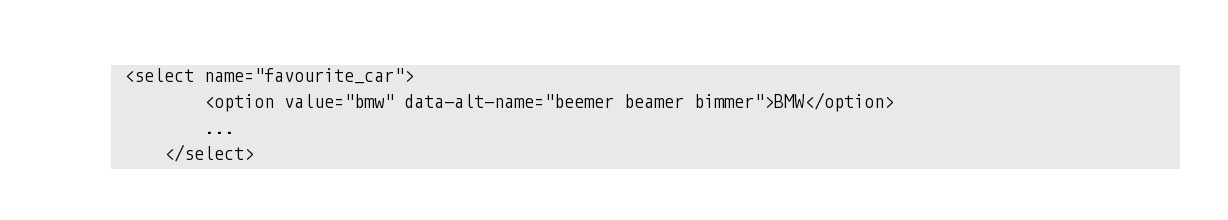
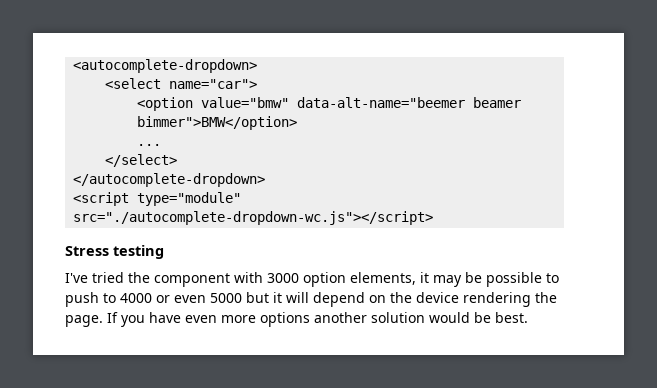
[123,68,414,84] <select name="favourite_car"> -> [73,59,258,73] [105,78,258,89] <autocomplete-dropdown> // <select name="car">
(254, 153) none -> [73,173,266,187] [73,192,242,206] [73,211,434,225] [65,245,164,259] [65,272,559,287] [65,292,557,307] [65,312,528,327] // </autocomplete-dropdown> // <script type="module" src="./autocomplete-dropdown-wc.js"></script> // Stress testing // I've tried the component with 3000 option elements, it may be possible to push to 4000 or even 5000 but it will depend on the device rendering the page. If you have even more options another solution would be best.

